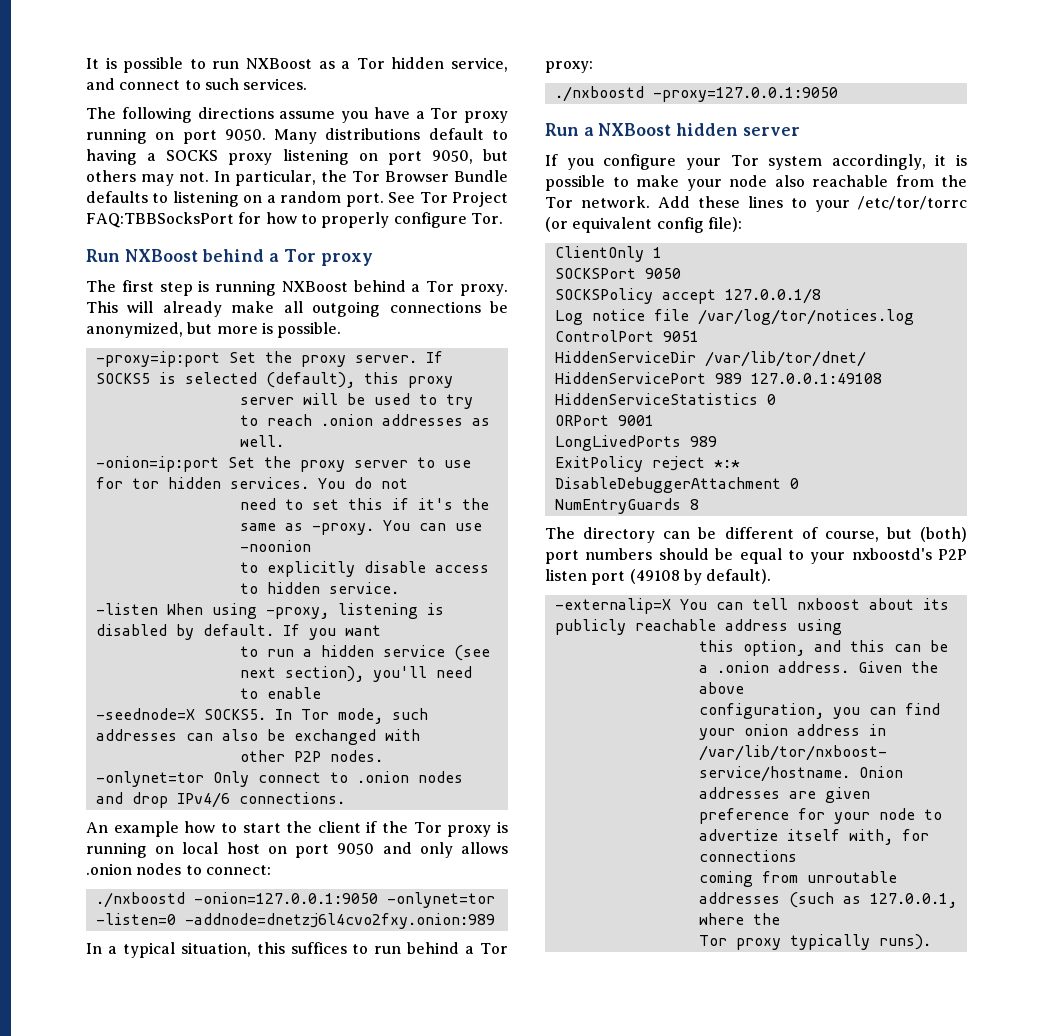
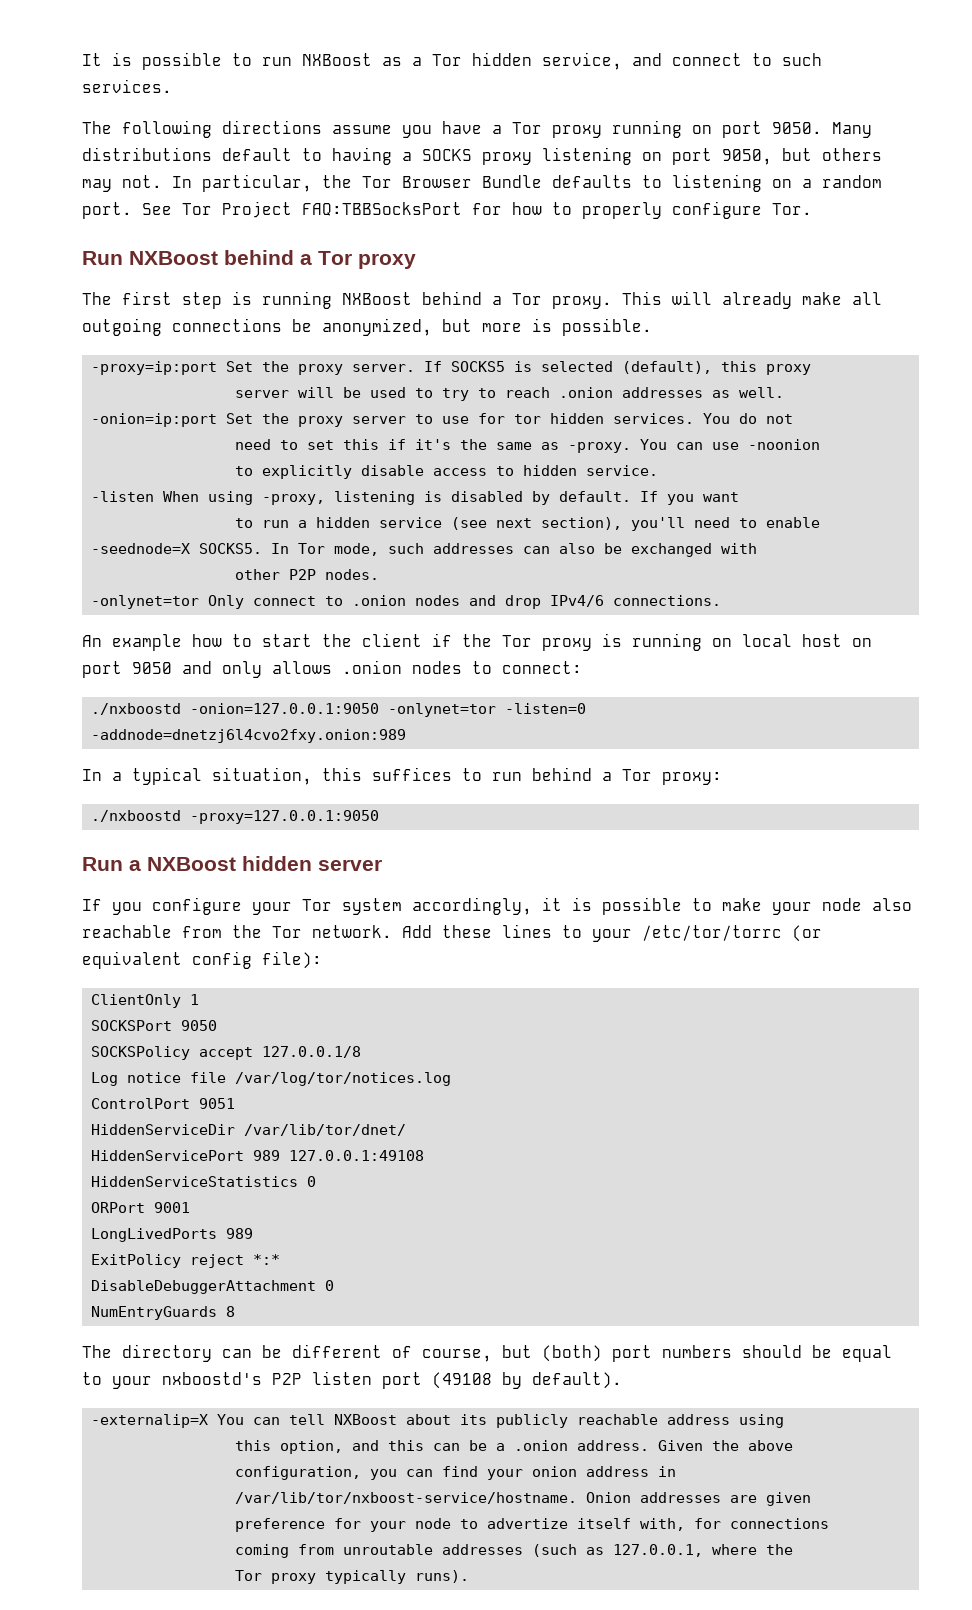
[796,598,860,610] nxboost -> [334,1414,398,1425] NXBoost

